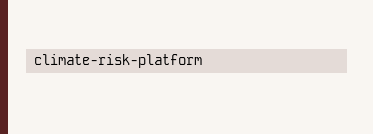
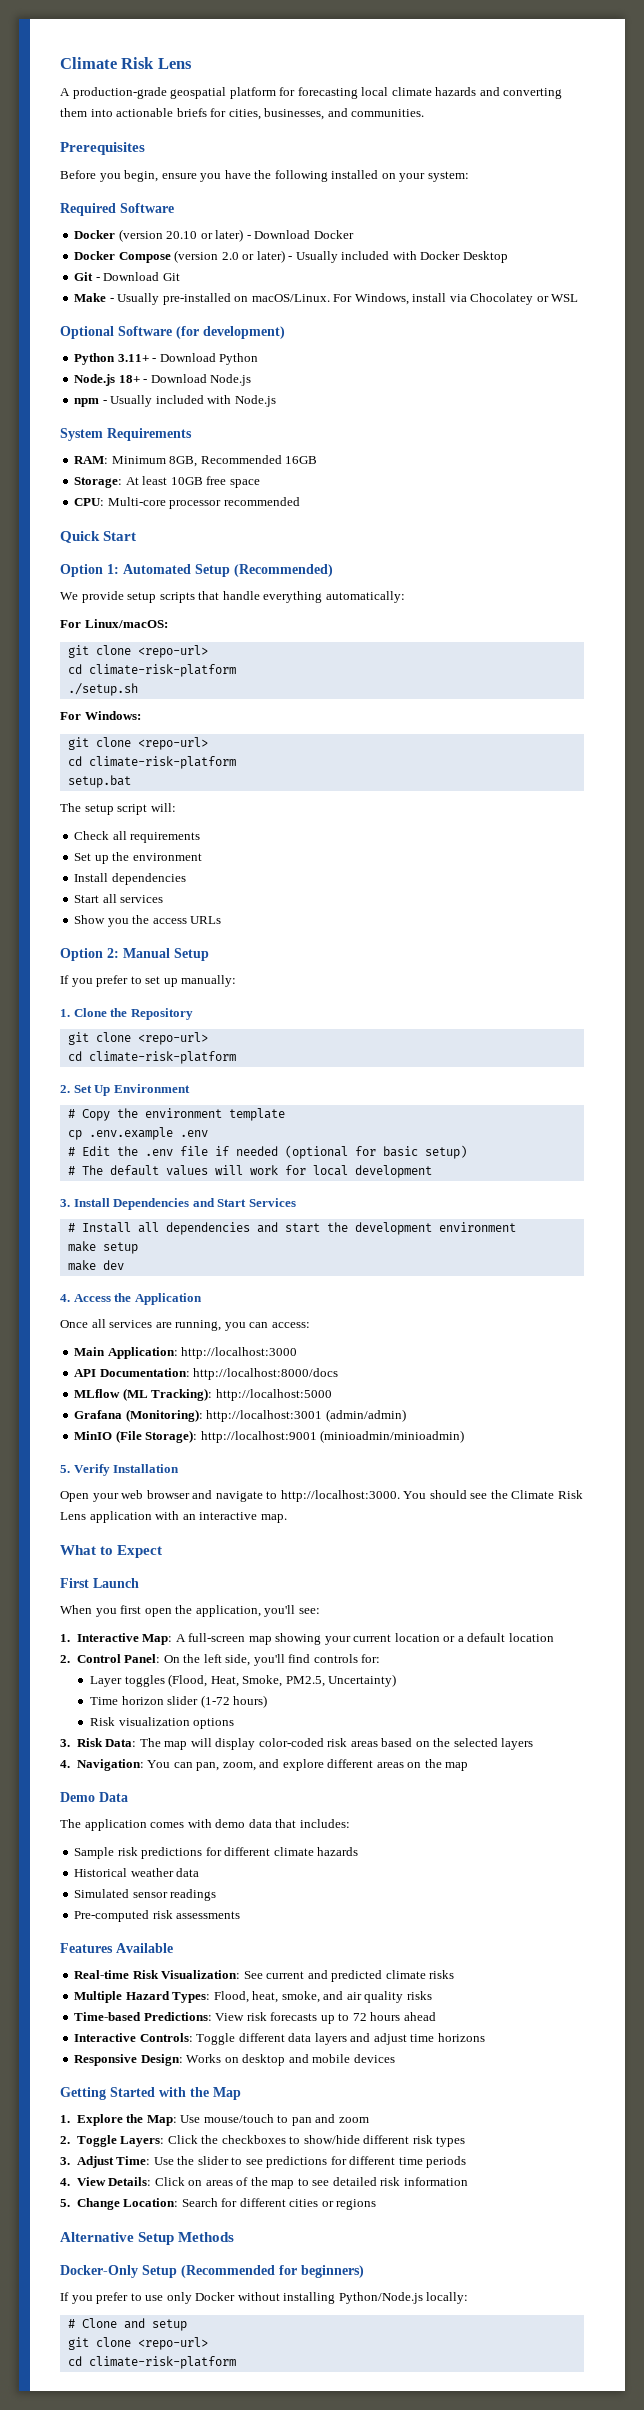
(34, 61) none -> [60,57,192,69] [60,87,563,99] [60,108,425,120] [60,142,145,155] [60,170,469,182] [60,203,174,216] [74,229,354,242] [74,250,508,263] [74,272,180,281] [74,293,579,305] [60,326,285,339] [74,353,259,365] [74,374,252,386] [74,395,276,407] [60,428,192,441] [74,455,318,467] [74,476,260,488] [74,497,300,509] [60,531,137,543] [60,564,333,577] [60,591,405,603] [60,619,168,628] [67,645,208,658] [67,664,236,677] [67,683,138,696] [60,711,141,720] [67,737,208,750] [67,756,236,769] [67,775,131,788] [60,803,176,815] [74,831,201,843] [74,852,202,864] [74,873,186,885] [74,894,164,903] [74,915,222,927] [60,948,209,961] [60,975,237,987] [60,1008,193,1020] [67,1032,208,1045] [67,1051,236,1064] [60,1084,190,1096] [67,1108,285,1121] [67,1127,208,1140] [67,1145,467,1159] [67,1165,432,1178] [60,1198,296,1210] [67,1222,516,1235] [67,1241,138,1254] [67,1260,124,1271] [60,1293,202,1305] [60,1319,310,1331] [74,1347,298,1359] [74,1368,339,1380] [74,1388,332,1401] [74,1409,406,1422] [74,1430,465,1443] [60,1464,180,1476] [60,1490,583,1502] [60,1511,287,1523] [60,1545,163,1558] [60,1578,139,1588] [60,1605,320,1617] [60,1633,554,1645] [60,1654,381,1666] [90,1674,397,1687] [90,1695,268,1708] [90,1717,235,1729] [60,1738,534,1750] [60,1759,469,1771] [60,1792,128,1802] [60,1819,350,1831] [74,1847,359,1859] [74,1868,200,1877] [74,1889,217,1901] [74,1910,241,1922] [60,1943,173,1953] [74,1970,455,1982] [74,1991,432,2003] [74,2012,436,2024] [74,2033,485,2045] [74,2054,395,2066] [60,2087,241,2100] [60,2114,369,2126] [60,2135,466,2147] [60,2156,467,2168] [60,2177,468,2189] [60,2198,377,2210] [60,2232,235,2245] [60,2265,364,2278] [60,2292,469,2304] [67,2318,187,2331] [67,2337,208,2350] [67,2356,82,2366] Climate Risk Lens // A production-grade geospatial platform for forecasting local climate hazards and converting them into actionable briefs for cities, businesses, and communities. // Prerequisites // Before you begin, ensure you have the following installed on your system: // Required Software // Docker (version 20.10 or later) - Download Docker // Docker Compose (version 2.0 or later) - Usually included with Docker Desktop // Git - Download Git // Make - Usually pre-installed on macOS/Linux. For Windows, install via Chocolatey or WSL // Optional Software (for development) // Python 3.11+ - Download Python // Node.js 18+ - Download Node.js // npm - Usually included with Node.js // System Requirements // RAM: Minimum 8GB, Recommended 16GB // Storage: At least 10GB free space // CPU: Multi-core processor recommended // Quick Start // Option 1: Automated Setup (Recommended) // We provide setup scripts that handle everything automatically: // For Linux/macOS: // git clone <repo-url> // cd climate-risk-platform // ./setup.sh // For Windows: // git clone <repo-url> // cd climate-risk-platform // setup.bat // The setup script will: // Check all requirements // Set up the environment // Install dependencies // Start all services // Show you the access URLs // Option 2: Manual Setup // If you prefer to set up manually: // 1. Clone the Repository // git clone <repo-url> // cd climate-risk-platform // 2. Set Up Environment // # Copy the environment template // cp .env.example .env // # Edit the .env file if needed (optional for basic setup) // # The default values will work for local development // 3. Install Dependencies and Start Services // # Install all dependencies and start the development environment // make setup // make dev // 4. Access the Application // Once all services are running, you can access: // Main Application: http://localhost:3000 // API Documentation: http://localhost:8000/docs // MLflow (ML Tracking): http://localhost:5000 // Grafana (Monitoring): http://localhost:3001 (admin/admin) // MinIO (File Storage): http://localhost:9001 (minioadmin/minioadmin) // 5. Verify Installation // Open your web browser and navigate to http://localhost:3000. You should see the Climate Risk Lens application with an interactive map. // What to Expect // First Launch // When you first open the application, you'll see: // 1. Interactive Map: A full-screen map showing your current location or a default location // 2. Control Panel: On the left side, you'll find controls for: // Layer toggles (Flood, Heat, Smoke, PM2.5, Uncertainty) // Time horizon slider (1-72 hours) // Risk visualization options // 3. Risk Data: The map will display color-coded risk areas based on the selected layers // 4. Navigation: You can pan, zoom, and explore different areas on the map // Demo Data // The application comes with demo data that includes: // Sample risk predictions for different climate hazards // Historical weather data // Simulated sensor readings // Pre-computed risk assessments // Features Available // Real-time Risk Visualization: See current and predicted climate risks // Multiple Hazard Types: Flood, heat, smoke, and air quality risks // Time-based Predictions: View risk forecasts up to 72 hours ahead // Interactive Controls: Toggle different data layers and adjust time horizons // Responsive Design: Works on desktop and mobile devices // Getting Started with the Map // 1. Explore the Map: Use mouse/touch to pan and zoom // 2. Toggle Layers: Click the checkboxes to show/hide different risk types // 3. Adjust Time: Use the slider to see predictions for different time periods // 4. View Details: Click on areas of the map to see detailed risk information // 5. Change Location: Search for different cities or regions // Alternative Setup Methods // Docker-Only Setup (Recommended for beginners) // If you prefer to use only Docker without installing Python/Node.js locally: // # Clone and setup // git clone <repo-url> // cd

